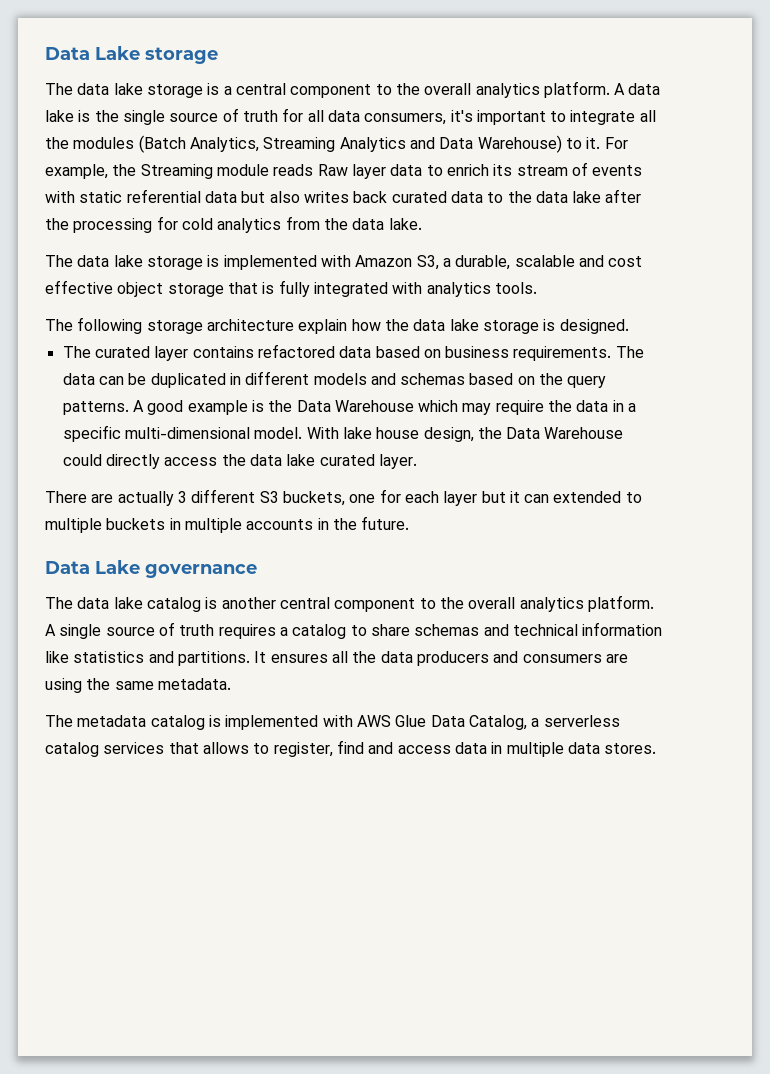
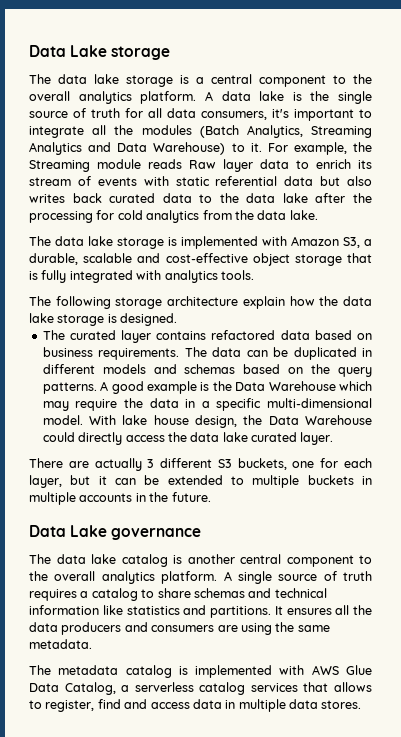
[608,256,643,267] [45,280,113,294] cost effective -> [165,253,248,263] cost-effective
[443,491,478,506] layer -> [29,475,62,488] layer,
(550, 498) none -> [144,475,160,485] be

